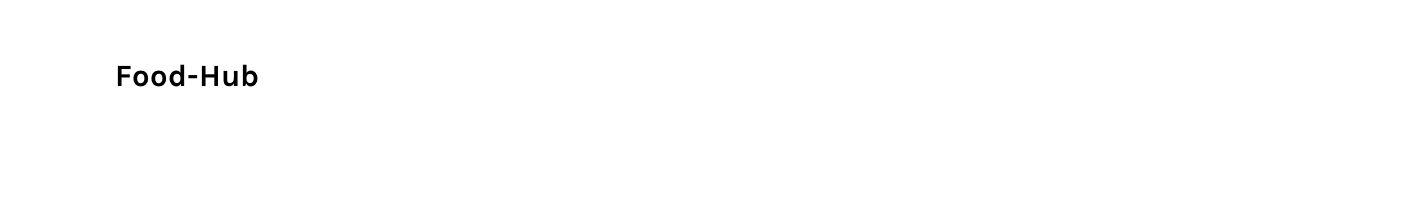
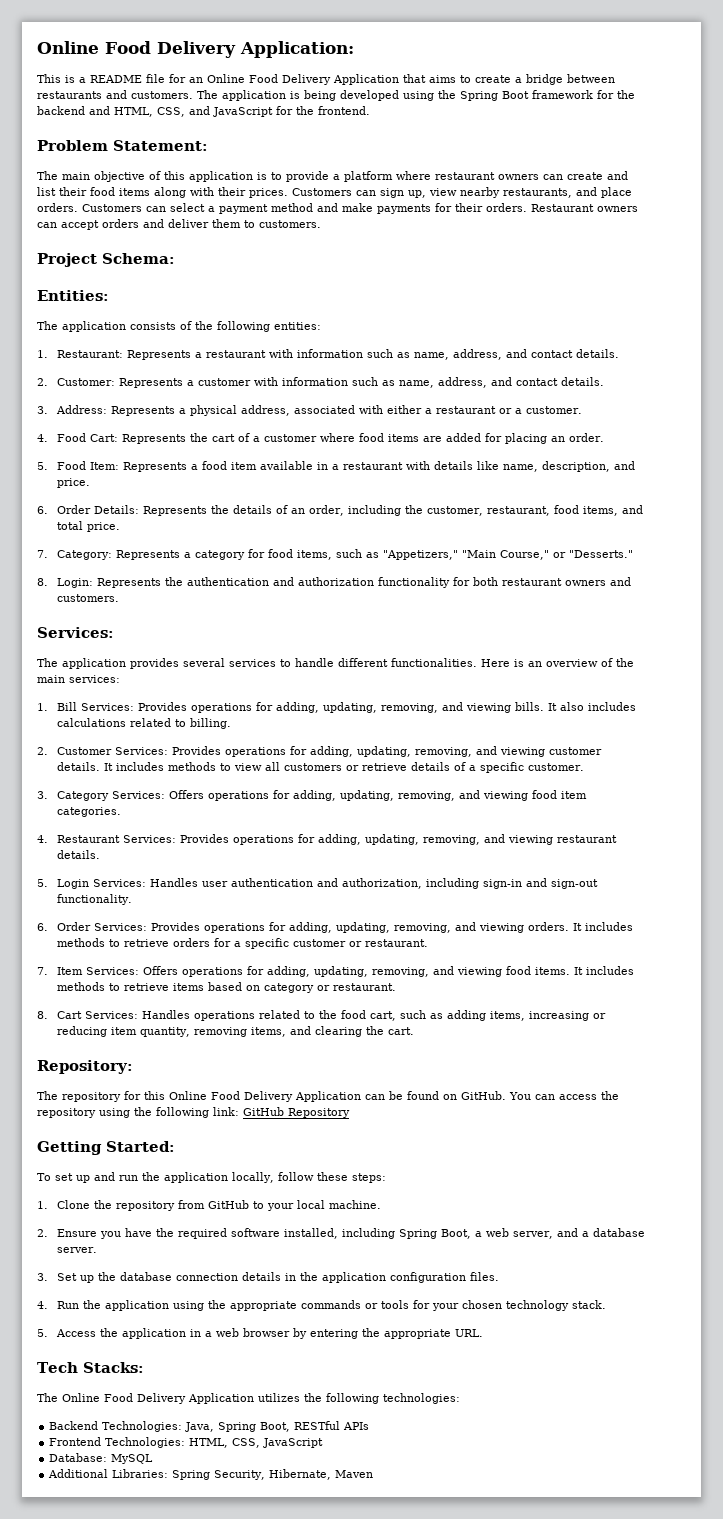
[115,64,259,87] Food-Hub -> [37,41,354,58] [37,74,615,85] [37,90,635,101] [37,106,370,117] [37,140,208,151] [37,171,628,182] [37,187,632,198] [37,203,638,214] [37,219,321,230] [37,253,175,267] [37,290,109,301] [37,321,321,332] [37,349,619,360] [37,377,604,388] [37,405,582,416] [37,433,604,444] [37,461,635,472] [56,478,90,488] [37,505,643,516] [56,521,120,532] [37,549,633,560] [37,577,631,588] [56,594,119,602] [37,627,114,638] [37,658,634,669] [37,675,120,683] [37,702,636,713] [56,718,231,729] [37,746,602,757] [56,762,584,773] [37,790,587,801] [56,807,121,817] [37,834,617,845] [56,850,100,859] [37,878,598,889] [56,894,132,905] [37,922,633,933] [56,938,428,949] [37,966,634,977] [56,982,396,993] [37,1010,606,1021] [56,1026,414,1037] [37,1060,133,1074] [37,1091,619,1102] [37,1107,350,1118] [37,1141,175,1155] [37,1172,386,1183] [37,1200,381,1211] [37,1228,645,1239] [56,1247,97,1253] [37,1272,499,1283] [37,1300,606,1311] [37,1328,483,1339] [37,1362,144,1373] [37,1393,460,1404] [49,1421,370,1432] [49,1437,324,1448] [49,1453,154,1464] [48,1469,374,1480] Online Food Delivery Application: // This is a README file for an Online Food Delivery Application that aims to create a bridge between restaurants and customers. The application is being developed using the Spring Boot framework for the backend and HTML, CSS, and JavaScript for the frontend. // Problem Statement: // The main objective of this application is to provide a platform where restaurant owners can create and list their food items along with their prices. Customers can sign up, view nearby restaurants, and place orders. Customers can select a payment method and make payments for their orders. Restaurant owners can accept orders and deliver them to customers. // Project Schema: // Entities: // The application consists of the following entities: // 1. Restaurant: Represents a restaurant with information such as name, address, and contact details. // 2. Customer: Represents a customer with information such as name, address, and contact details. // 3. Address: Represents a physical address, associated with either a restaurant or a customer. // 4. Food Cart: Represents the cart of a customer where food items are added for placing an order. // 5. Food Item: Represents a food item available in a restaurant with details like name, description, and price. // 6. Order Details: Represents the details of an order, including the customer, restaurant, food items, and total price. // 7. Category: Represents a category for food items, such as "Appetizers," "Main Course," or "Desserts." // 8. Login: Represents the authentication and authorization functionality for both restaurant owners and customers. // Services: // The application provides several services to handle different functionalities. Here is an overview of the main services: // 1. Bill Services: Provides operations for adding, updating, removing, and viewing bills. It also includes calculations related to billing. // 2. Customer Services: Provides operations for adding, updating, removing, and viewing customer details. It includes methods to view all customers or retrieve details of a specific customer. // 3. Category Services: Offers operations for adding, updating, removing, and viewing food item categories. // 4. Restaurant Services: Provides operations for adding, updating, removing, and viewing restaurant details. // 5. Login Services: Handles user authentication and authorization, including sign-in and sign-out functionality. // 6. Order Services: Provides operations for adding, updating, removing, and viewing orders. It includes methods to retrieve orders for a specific customer or restaurant. // 7. Item Services: Offers operations for adding, updating, removing, and viewing food items. It includes methods to retrieve items based on category or restaurant. // 8. Cart Services: Handles operations related to the food cart, such as adding items, increasing or reducing item quantity, removing items, and clearing the cart. // Repository: // The repository for this Online Food Delivery Application can be found on GitHub. You can access the repository using the following link: GitHub Repository // Getting Started: // To set up and run the application locally, follow these steps: // 1. Clone the repository from GitHub to your local machine. // 2. Ensure you have the required software installed, including Spring Boot, a web server, and a database server. // 3. Set up the database connection details in the application configuration files. // 4. Run the application using the appropriate commands or tools for your chosen technology stack. // 5. Access the application in a web browser by entering the appropriate URL. // Tech Stacks: // The Online Food Delivery Application utilizes the following technologies: // Backend Technologies: Java, Spring Boot, RESTful APIs // Frontend Technologies: HTML, CSS, JavaScript // Database: MySQL // Additional Libraries: Spring Security, Hibernate, Maven

